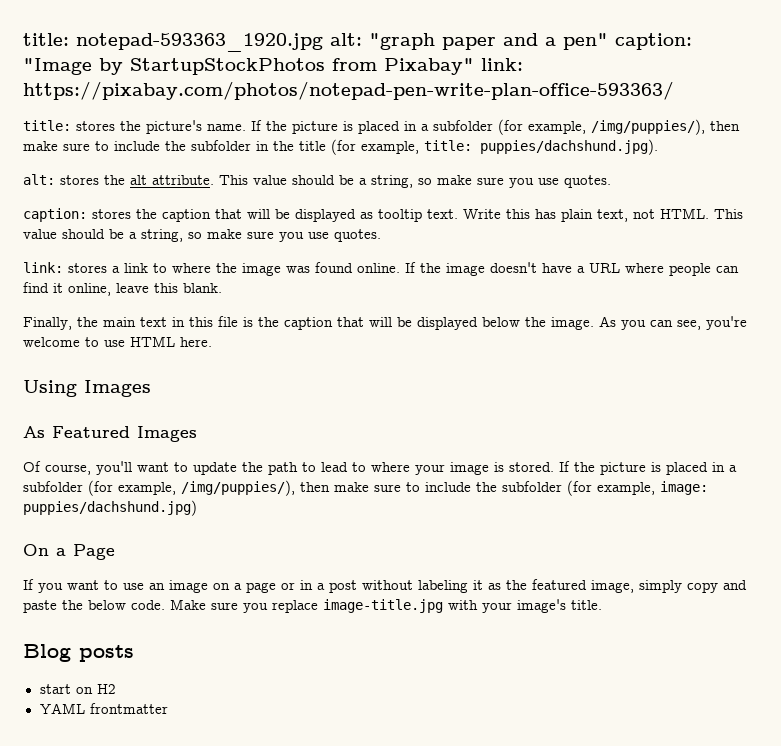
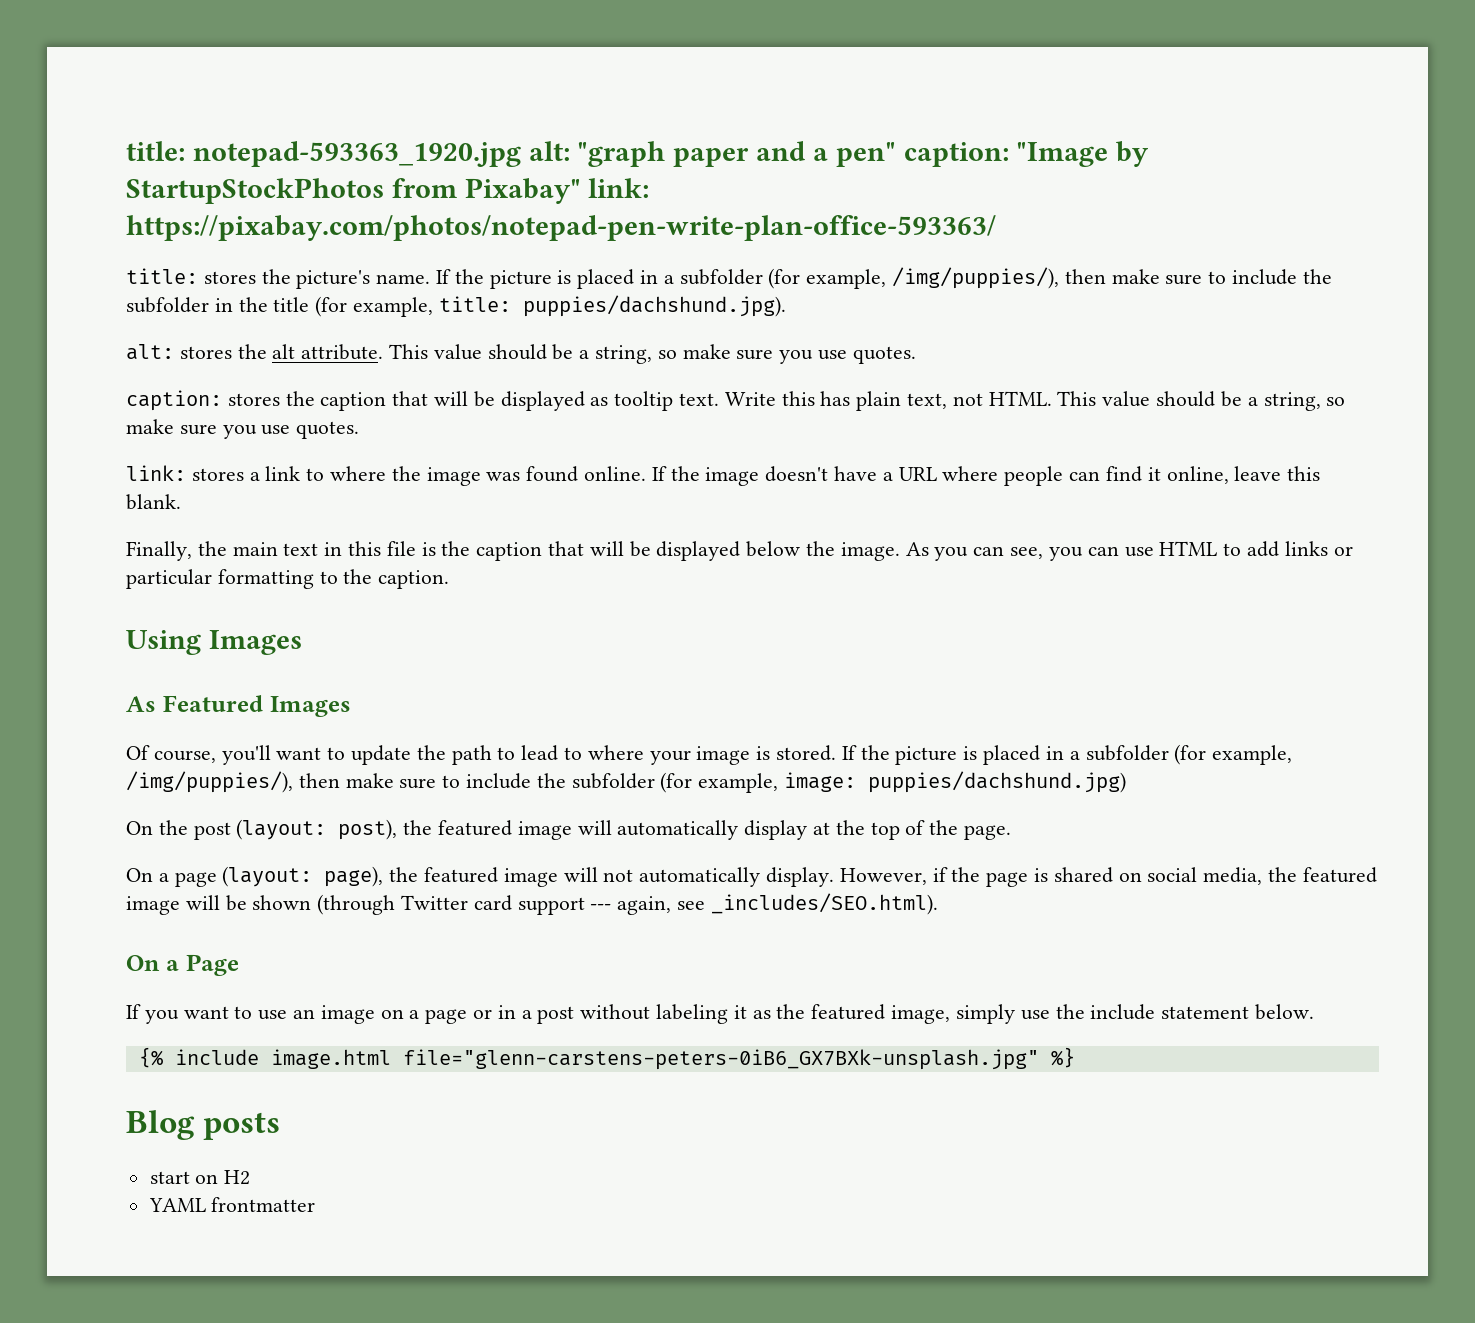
[706,316,747,330] [23,336,212,347] you're welcome to use HTML here. -> [1048,541,1353,561] [126,569,450,589] you can use HTML to add links or particular formatting to the caption.
(197, 508) none -> [126,819,1012,840] [126,866,1377,887] [126,893,938,915] // On the post (layout: post), the featured image will automatically display at the top of the page. // On a page (layout: page), the featured image will not automatically display. However, if the page is shared on social media, the featured image will be shown (through Twitter card support --- again, see _includes/SEO.html).
[687,580,747,593] [23,599,602,613] copy and paste the below code. Make sure you replace image-title.jpg with your image's title. -> [1020,1004,1314,1020] [138,1047,1075,1070] use the include statement below. // {% include image.html file="glenn-carstens-peters-0iB6_GX7BXk-unsplash.jpg" %}

